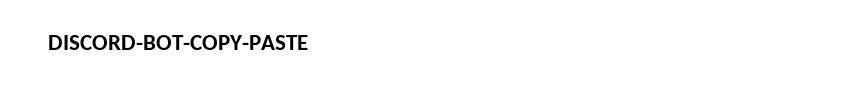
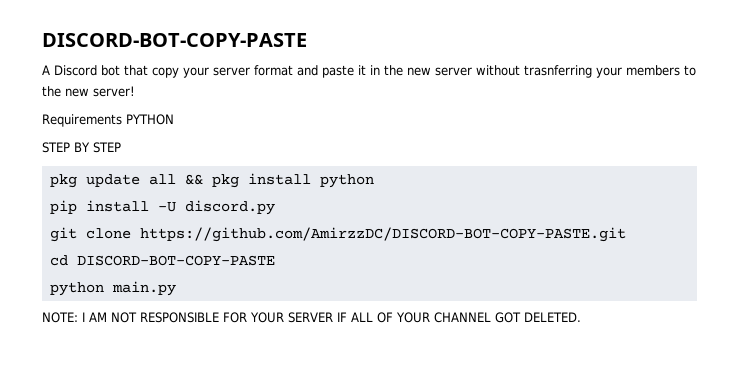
[48,35,308,50] DISCORD-BOT-COPY-PASTE -> [42,33,307,47] [42,65,696,78] [42,86,135,97] [42,114,174,127] [42,142,121,153] [49,173,374,188] [49,200,275,215] [49,227,626,242] [49,255,275,266] [49,281,176,296] [42,312,581,323] DISCORD-BOT-COPY-PASTE // A Discord bot that copy your server format and paste it in the new server without trasnferring your members to the new server! // Requirements PYTHON // STEP BY STEP // pkg update all && pkg install python // pip install -U discord.py // git clone https://github.com/AmirzzDC/DISCORD-BOT-COPY-PASTE.git // cd DISCORD-BOT-COPY-PASTE // python main.py // NOTE: I AM NOT RESPONSIBLE FOR YOUR SERVER IF ALL OF YOUR CHANNEL GOT DELETED.

